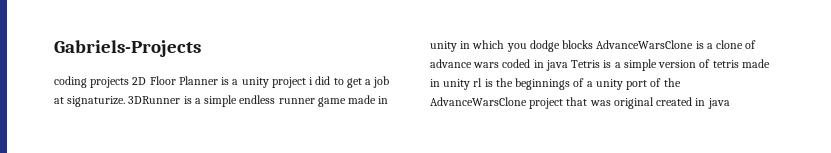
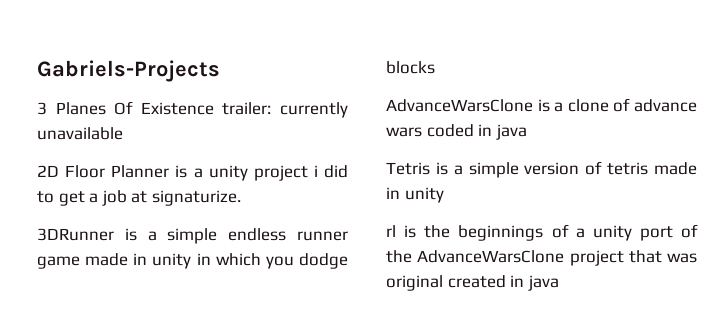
[54,76,130,88] coding projects -> [37,101,348,118] [37,127,123,140] 3 Planes Of Existence trailer: currently unavailable //
(126, 101) none -> (241, 198) //
(594, 44) none -> (435, 67) //
(568, 65) none -> (527, 132) //
(471, 84) none -> (444, 195) //

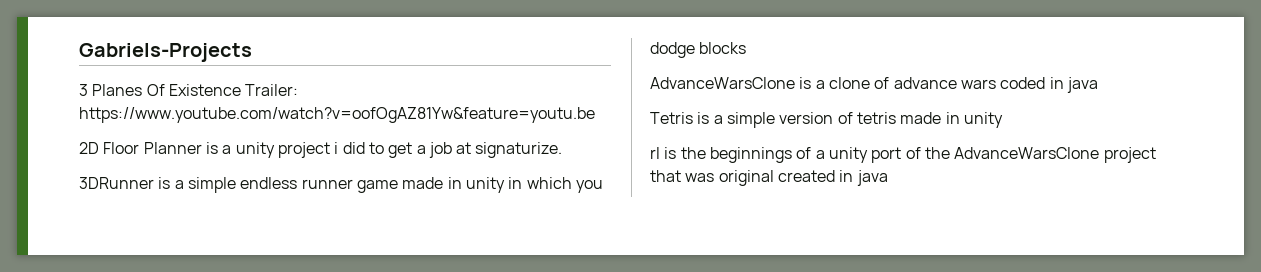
[222,102,348,118] [37,127,123,140] trailer: currently unavailable -> [245,84,299,96] [79,107,595,123] Trailer: https://www.youtube.com/watch?v=oofOgAZ81Yw&feature=youtu.be

